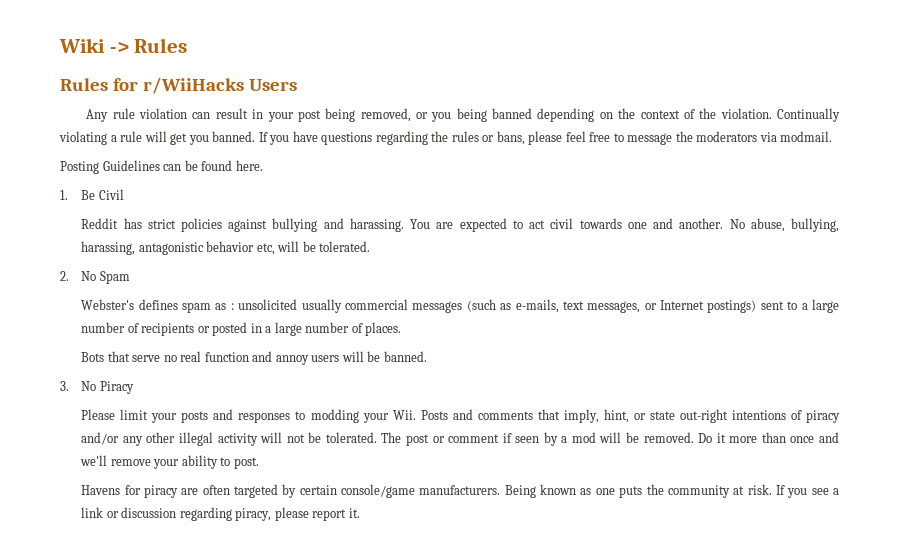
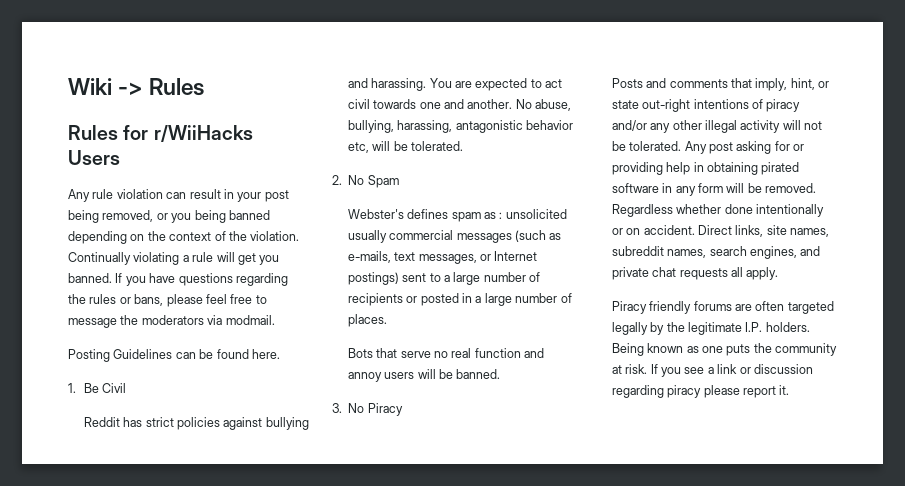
[81,409,416,423] Please limit your posts and responses to modding your Wii. -> (403, 409) none
[381,432,839,446] [80,455,259,469] [81,484,501,498] The post or comment if seen by a mod will be removed. Do it more than once and we'll remove your ability to post. // Havens for piracy are often targeted by certain console/game manufacturers. -> [684,141,805,154] [611,162,800,175] [611,183,817,196] [611,204,824,217] [611,225,830,237] [611,246,821,259] [611,267,779,280] [611,301,834,314] [611,322,810,335] Any post asking for or providing help in obtaining pirated software in any form will be removed. Regardless whether done intentionally or on accident. Direct links, site names, subreddit names, search engines, and private chat requests all apply. // Piracy friendly forums are often targeted legally by the legitimate I.P. holders.
[235,508,272,521] piracy, -> [667,385,702,398] piracy

